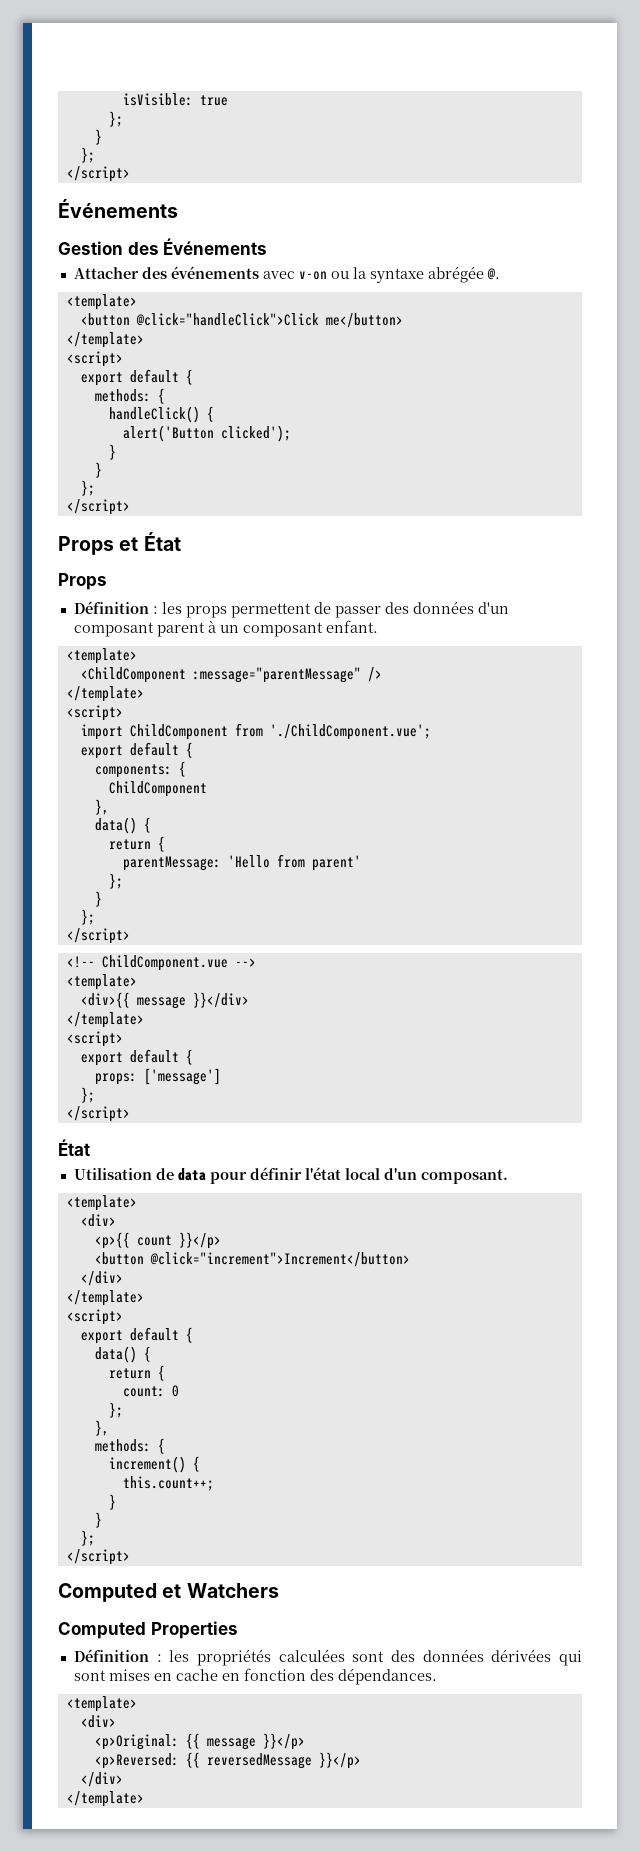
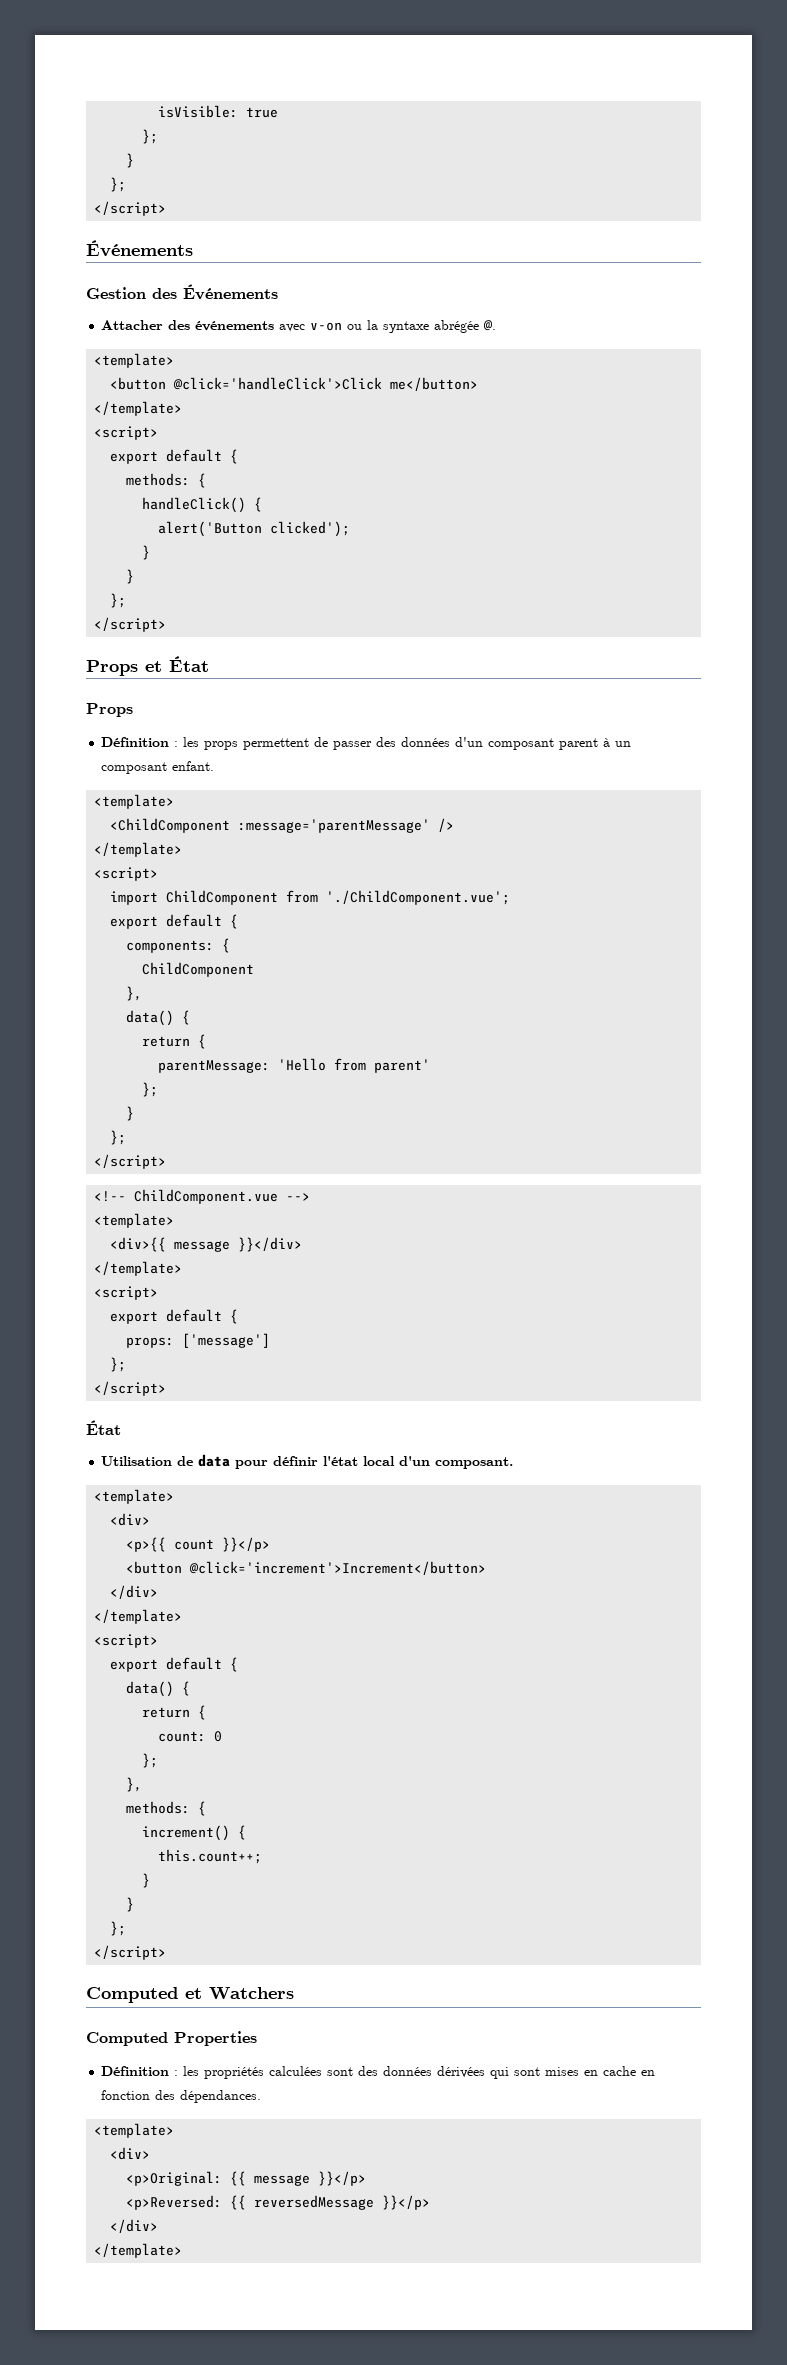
[135,313,319,326] @click="handleClick">Click -> [173,377,383,390] @click='handleClick'>Click
[192,667,361,683] :message="parentMessage" -> [238,819,431,833] :message='parentMessage'
[149,1252,410,1267] @click="increment">Increment</button> -> [189,1561,487,1575] @click='increment'>Increment</button>

